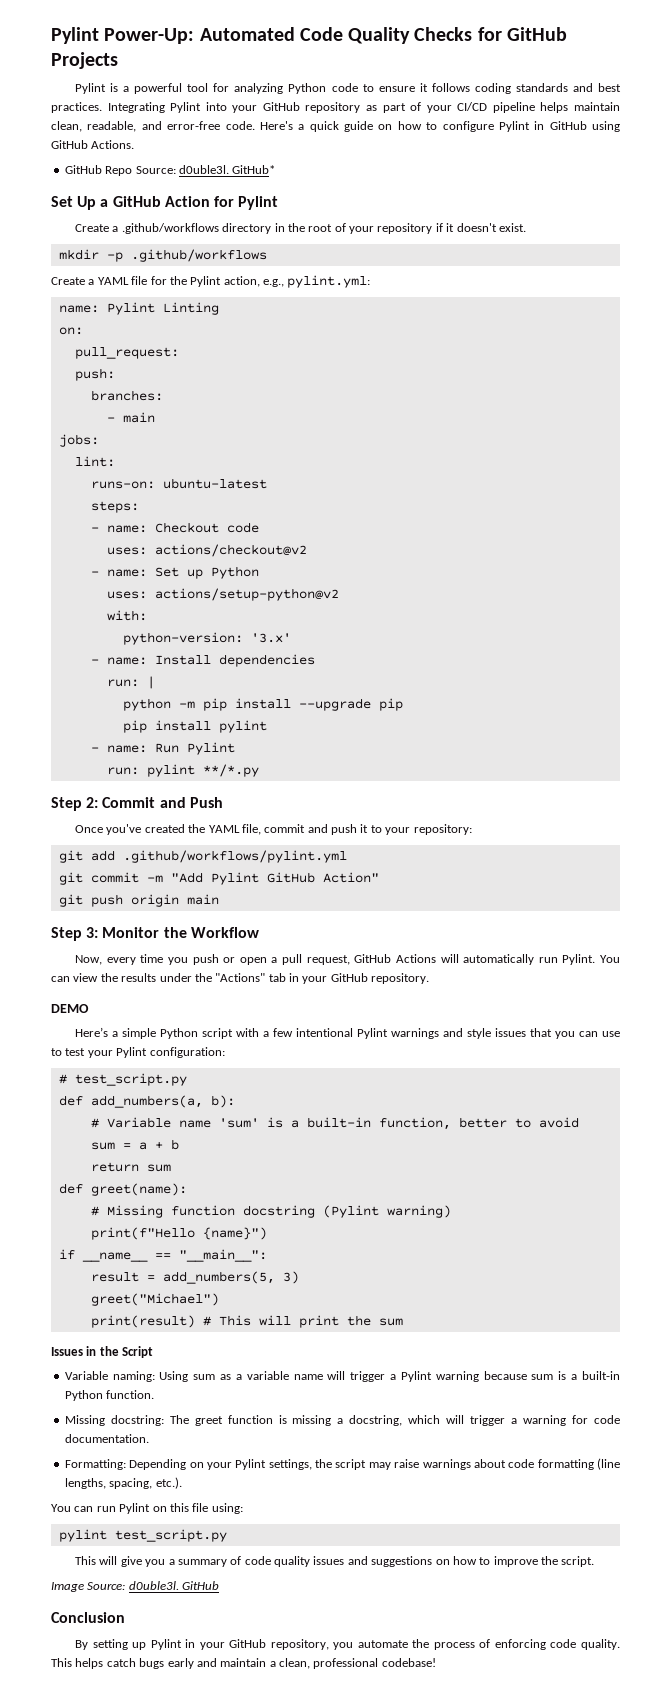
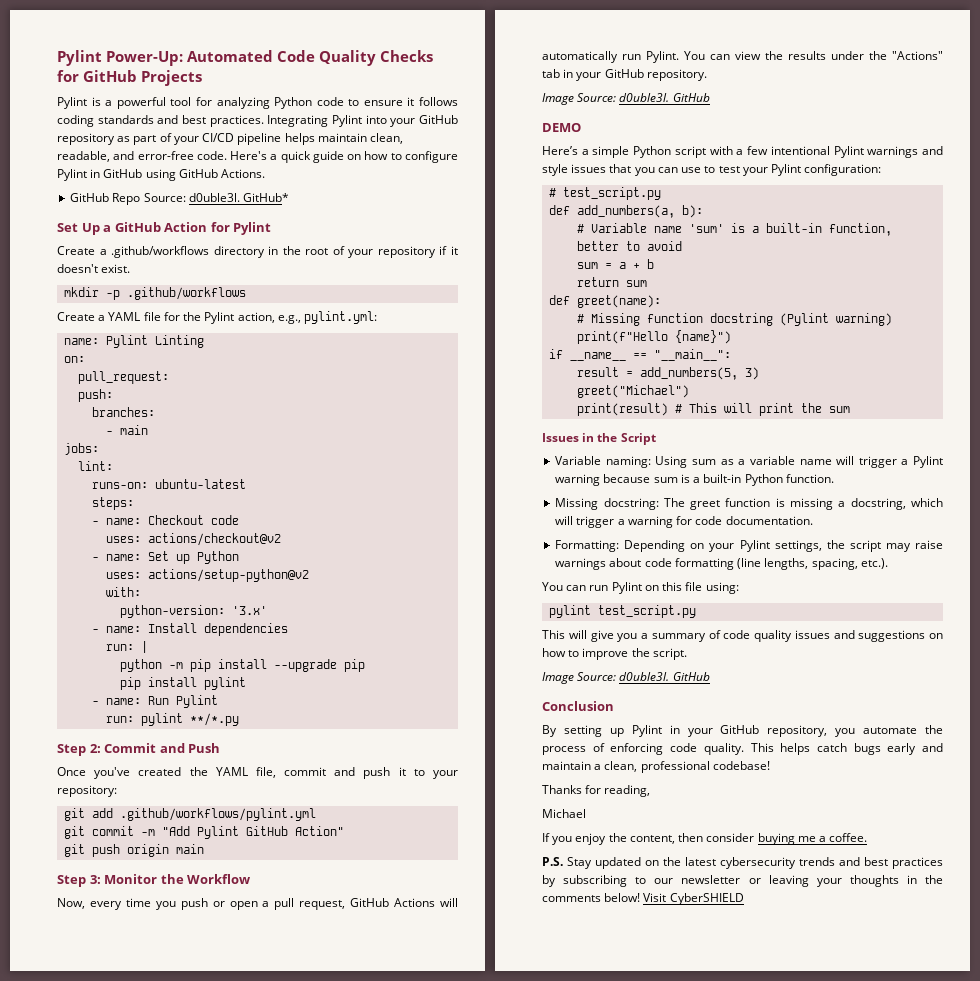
(430, 978) none -> [542,93,710,105] // Image Source: d0uble3l. GitHub
(436, 1662) none -> [542,785,651,797] [542,809,586,818] [542,833,868,845] [542,857,943,869] [542,875,943,887] [542,893,744,905] // Thanks for reading, // Michael // If you enjoy the content, then consider buying me a coffee. // P.S. Stay updated on the latest cybersecurity trends and best practices by subscribing to our newsletter or leaving your thoughts in the comments below! Visit CyberSHIELD

